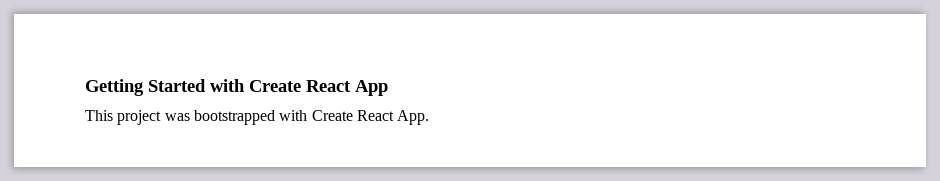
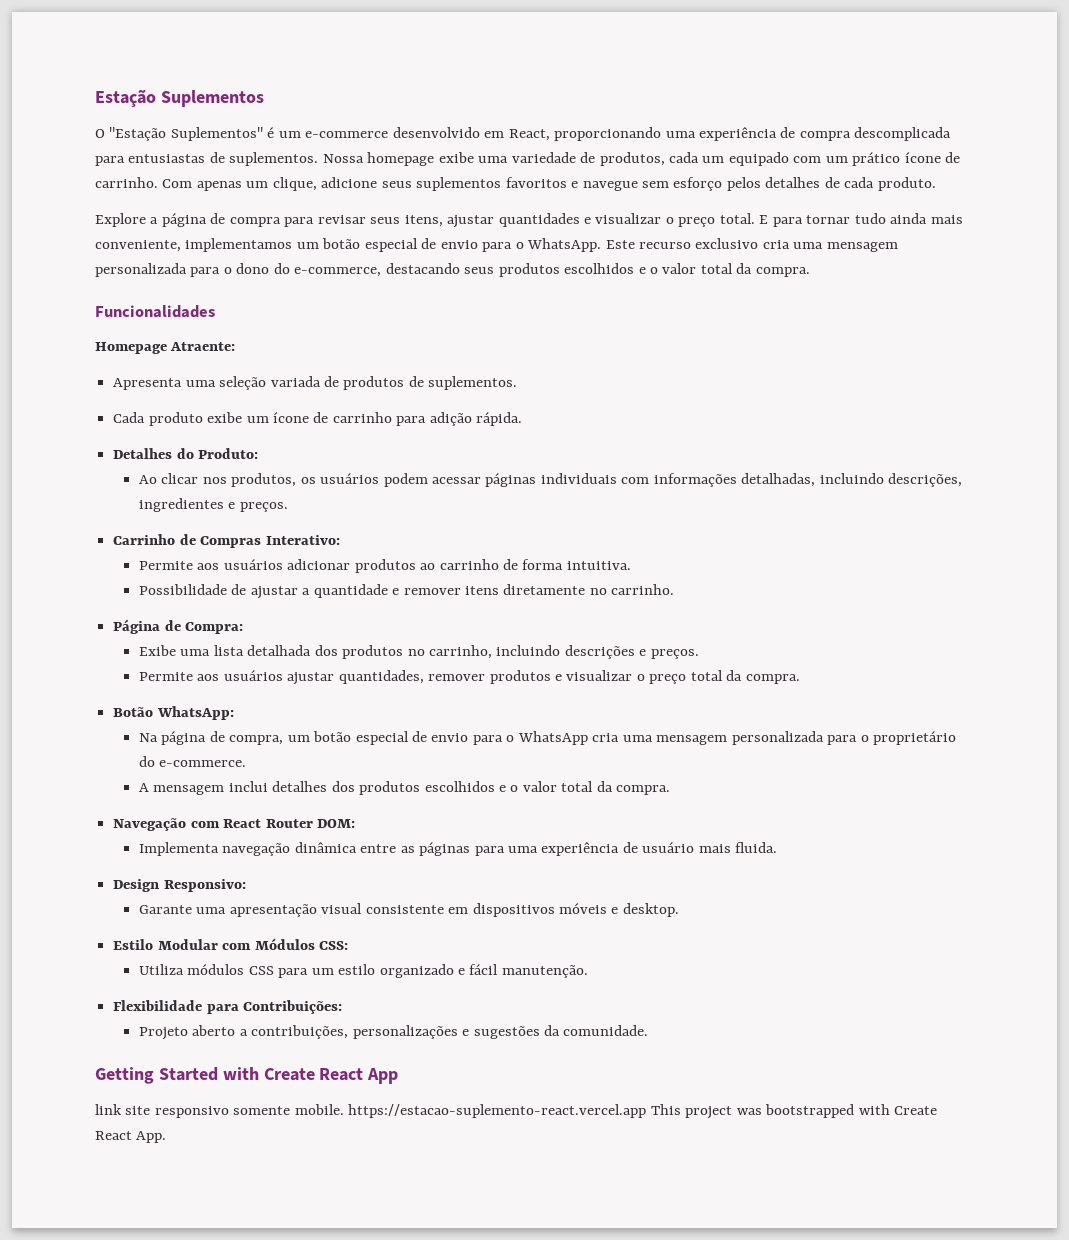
(85, 87) none -> [95,89,264,108] [95,127,952,141] [95,152,961,166] [95,177,936,191] [95,213,963,228] [95,238,898,252] [95,263,810,277] [95,305,215,318] [95,342,236,354] [113,376,518,390] [113,412,523,426] [113,448,259,459] [138,473,963,487] [138,498,288,512] [113,534,340,548] [138,559,631,573] [138,584,675,599] [113,619,244,634] [138,645,699,659] [138,670,800,685] [113,706,234,720] [138,731,957,745] [138,756,247,767] [138,781,671,795] [113,818,355,831] [138,842,778,856] [113,879,246,892] [138,903,679,917] [113,938,348,950] [138,964,588,978] [113,1000,343,1014] [138,1025,649,1040] Estação Suplementos // O "Estação Suplementos" é um e-commerce desenvolvido em React, proporcionando uma experiência de compra descomplicada para entusiastas de suplementos. Nossa homepage exibe uma variedade de produtos, cada um equipado com um prático ícone de carrinho. Com apenas um clique, adicione seus suplementos favoritos e navegue sem esforço pelos detalhes de cada produto. // Explore a página de compra para revisar seus itens, ajustar quantidades e visualizar o preço total. E para tornar tudo ainda mais conveniente, implementamos um botão especial de envio para o WhatsApp. Este recurso exclusivo cria uma mensagem personalizada para o dono do e-commerce, destacando seus produtos escolhidos e o valor total da compra. // Funcionalidades // Homepage Atraente: // Apresenta uma seleção variada de produtos de suplementos. // Cada produto exibe um ícone de carrinho para adição rápida. // Detalhes do Produto: // Ao clicar nos produtos, os usuários podem acessar páginas individuais com informações detalhadas, incluindo descrições, ingredientes e preços. // Carrinho de Compras Interativo: // Permite aos usuários adicionar produtos ao carrinho de forma intuitiva. // Possibilidade de ajustar a quantidade e remover itens diretamente no carrinho. // Página de Compra: // Exibe uma lista detalhada dos produtos no carrinho, incluindo descrições e preços. // Permite aos usuários ajustar quantidades, remover produtos e visualizar o preço total da compra. // Botão WhatsApp: // Na página de compra, um botão especial de envio para o WhatsApp cria uma mensagem personalizada para o proprietário do e-commerce. // A mensagem inclui detalhes dos produtos escolhidos e o valor total da compra. // Navegação com React Router DOM: // Implementa navegação dinâmica entre as páginas para uma experiência de usuário mais fluida. // Design Responsivo: // Garante uma apresentação visual consistente em dispositivos móveis e desktop. // Estilo Modular com Módulos CSS: // Utiliza módulos CSS para um estilo organizado e fácil manutenção. // Flexibilidade para Contribuições: // Projeto aberto a contribuições, personalizações e sugestões da comunidade. //
(388, 88) none -> [95,1104,647,1118] link site responsivo somente mobile. https://estacao-suplemento-react.vercel.app

